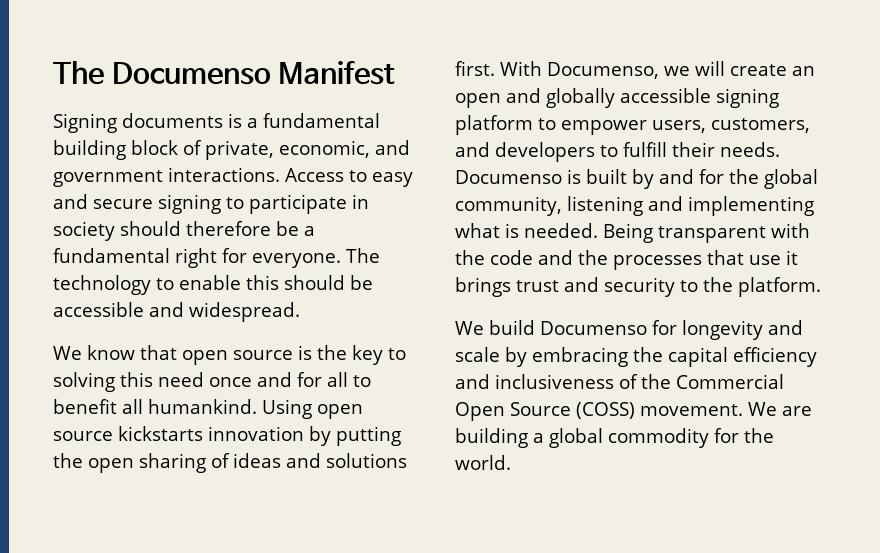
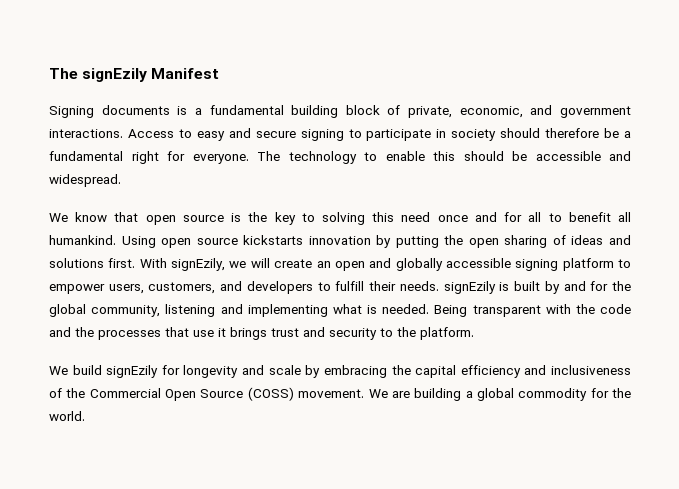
[53,61,271,85] The Documenso -> [49,68,148,82] The signEzily
[547,62,659,79] Documenso, -> [171,258,226,271] signEzily,
[455,170,562,184] Documenso -> [443,281,496,294] signEzily
[540,321,647,335] Documenso -> [106,365,159,378] signEzily

